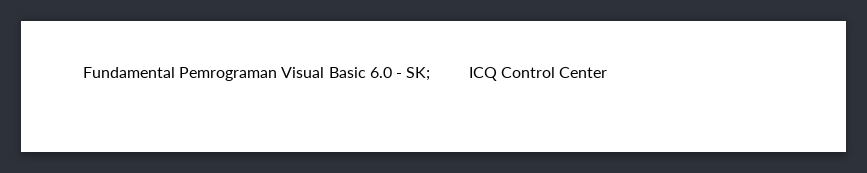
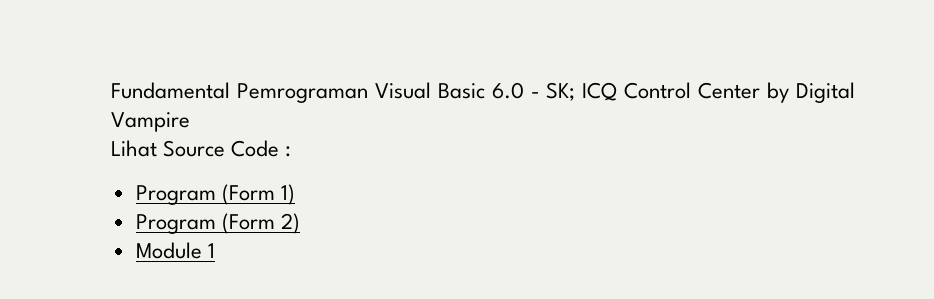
(608, 72) none -> [767,82,855,103] [111,112,190,132] [111,140,292,157] [135,184,295,205] [135,213,300,234] [135,242,215,259] by Digital Vampire // Lihat Source Code : // Program (Form 1) // Program (Form 2) // Module 1

